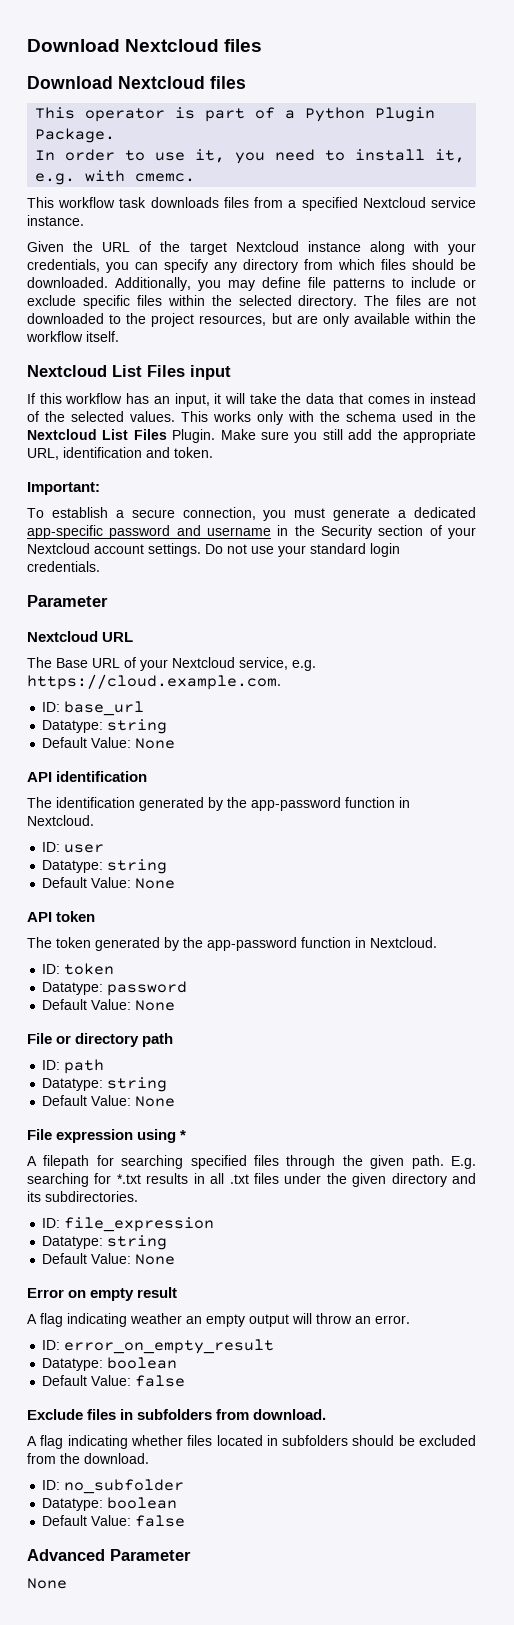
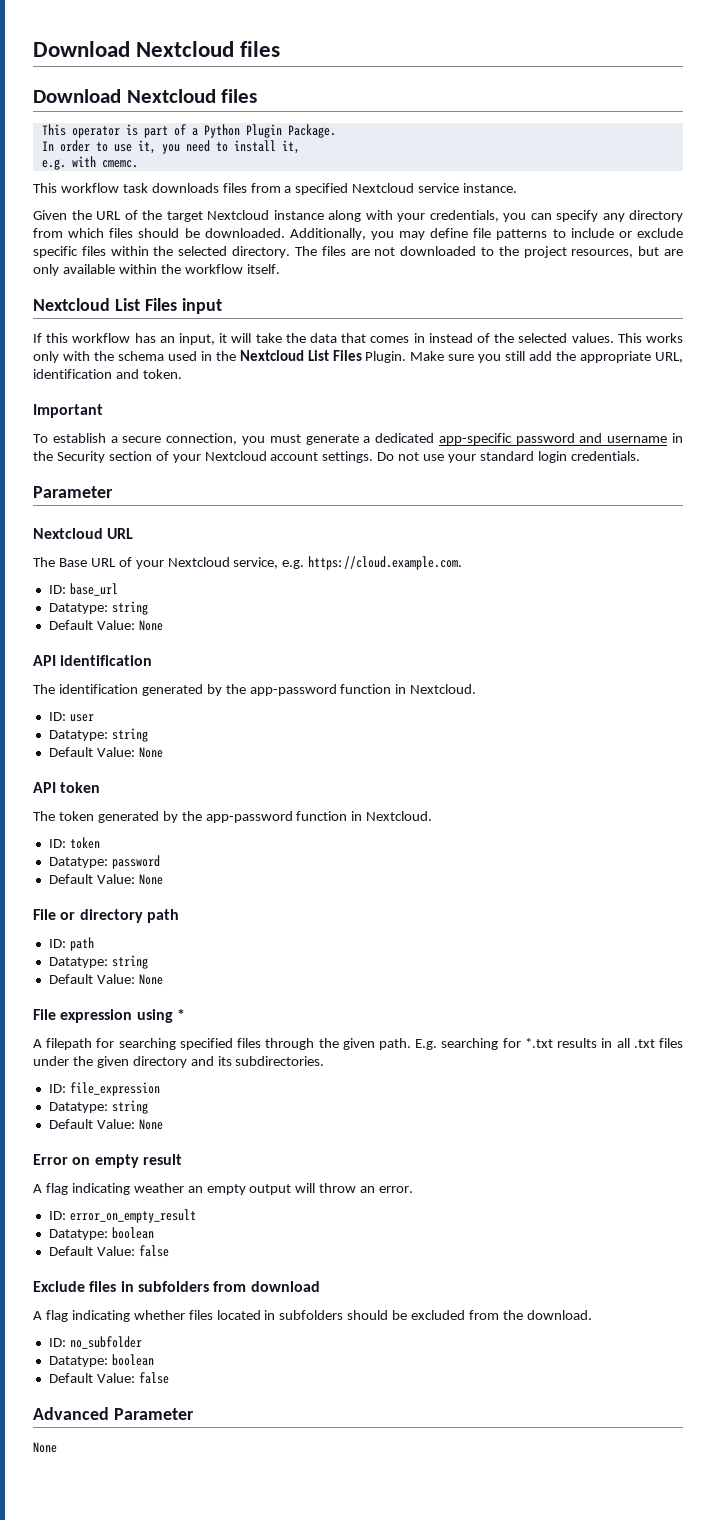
[27,482,100,495] Important: -> [33,404,103,418] Important
[253,1409,327,1420] download. -> [250,1281,320,1292] download

